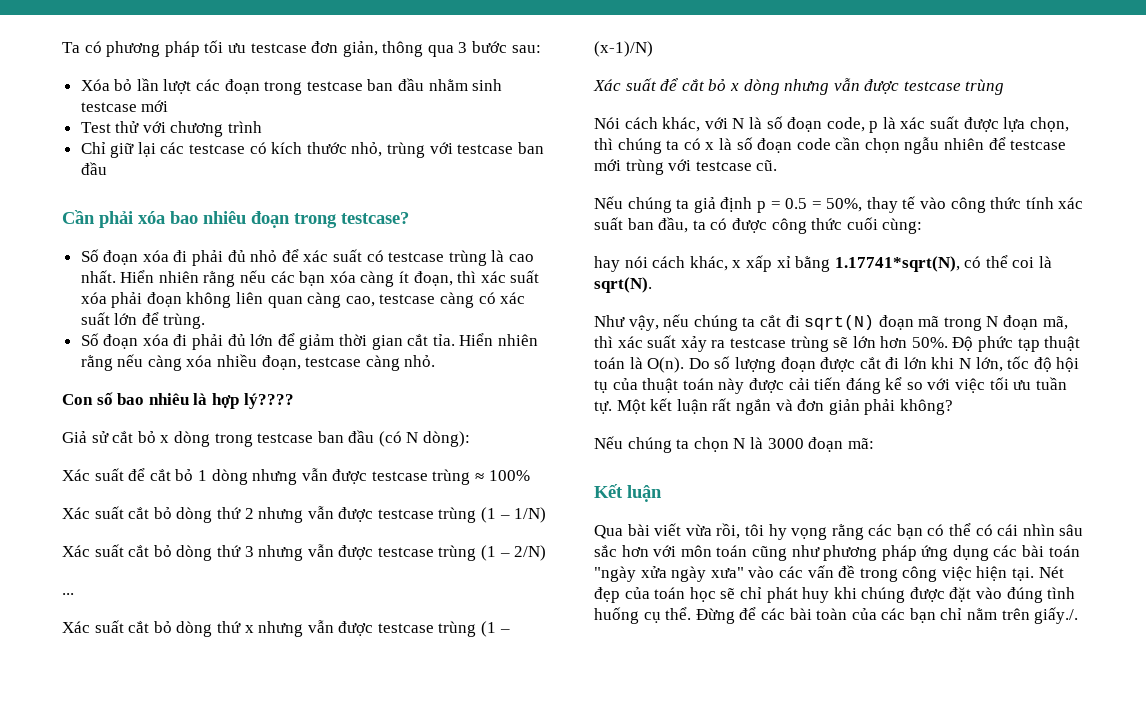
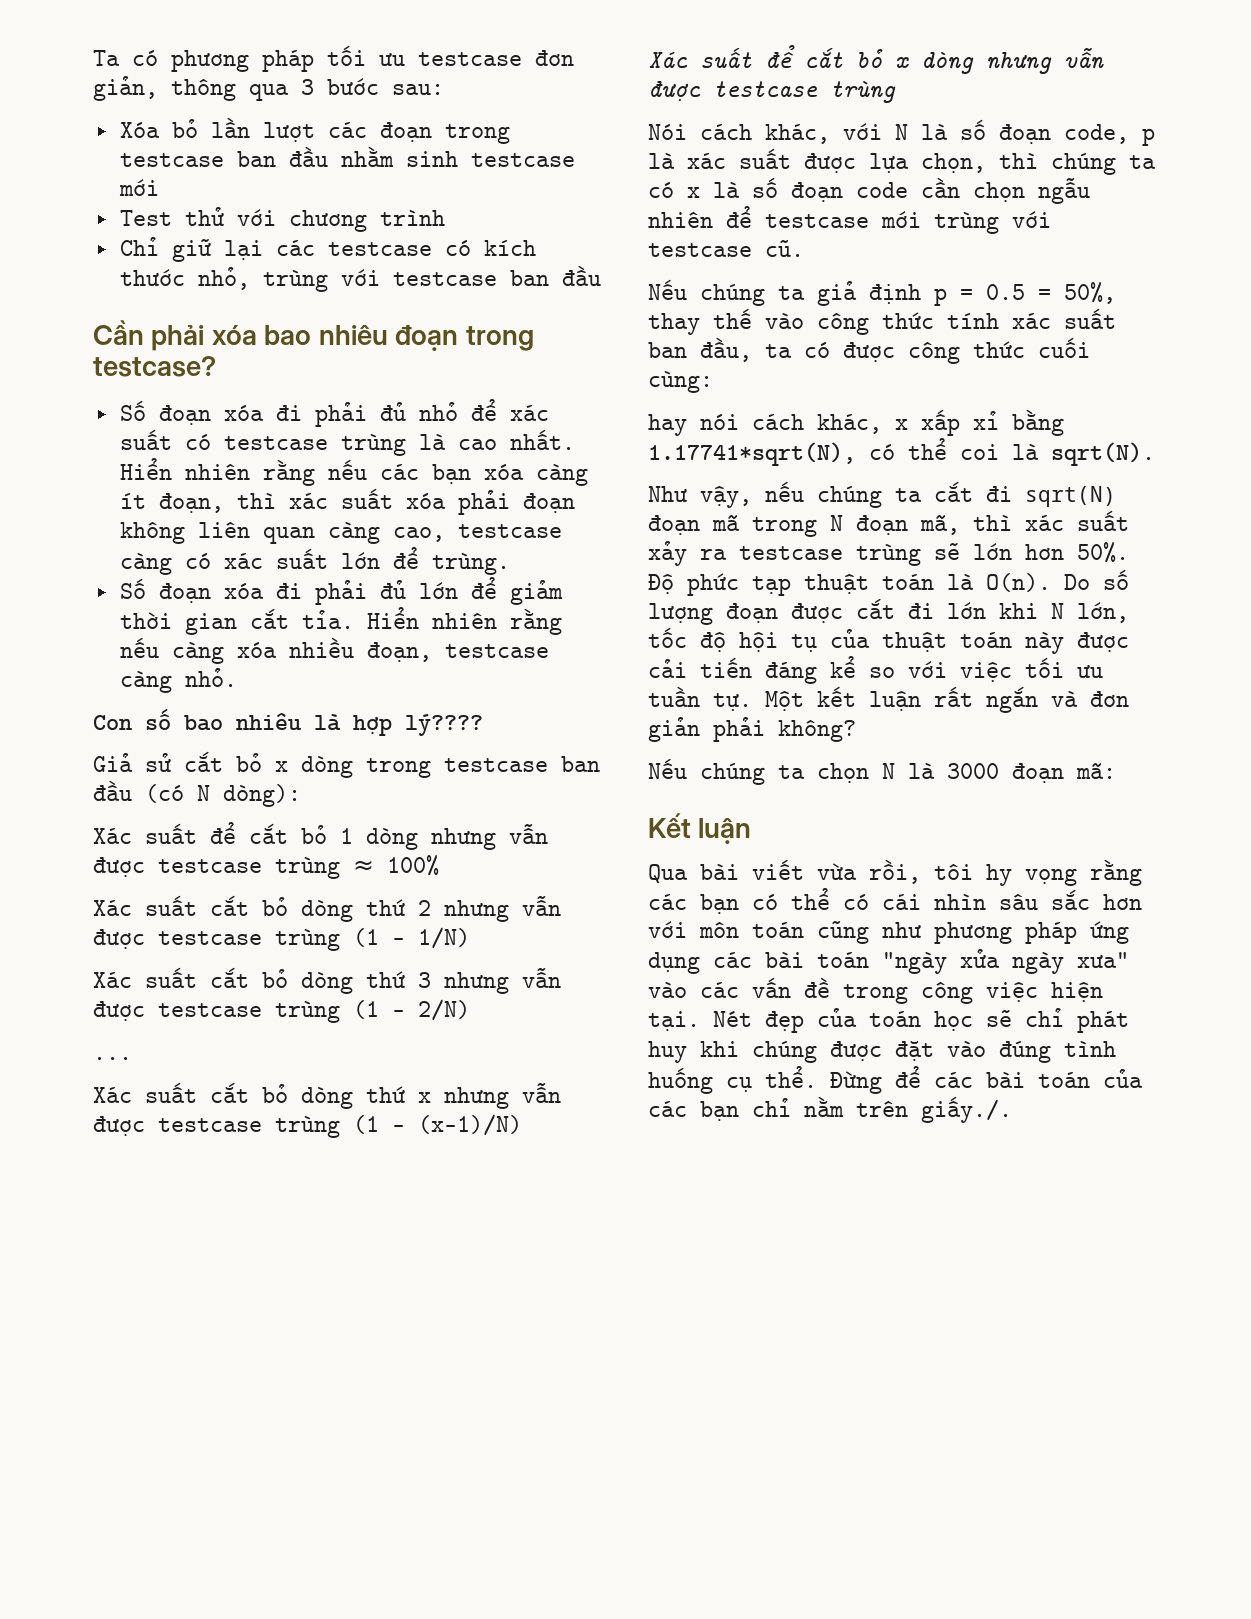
[902,196,916,209] tế -> [713,308,752,329] thế
[816,608,848,620] toàn -> [1038,1072,1090,1088] toán

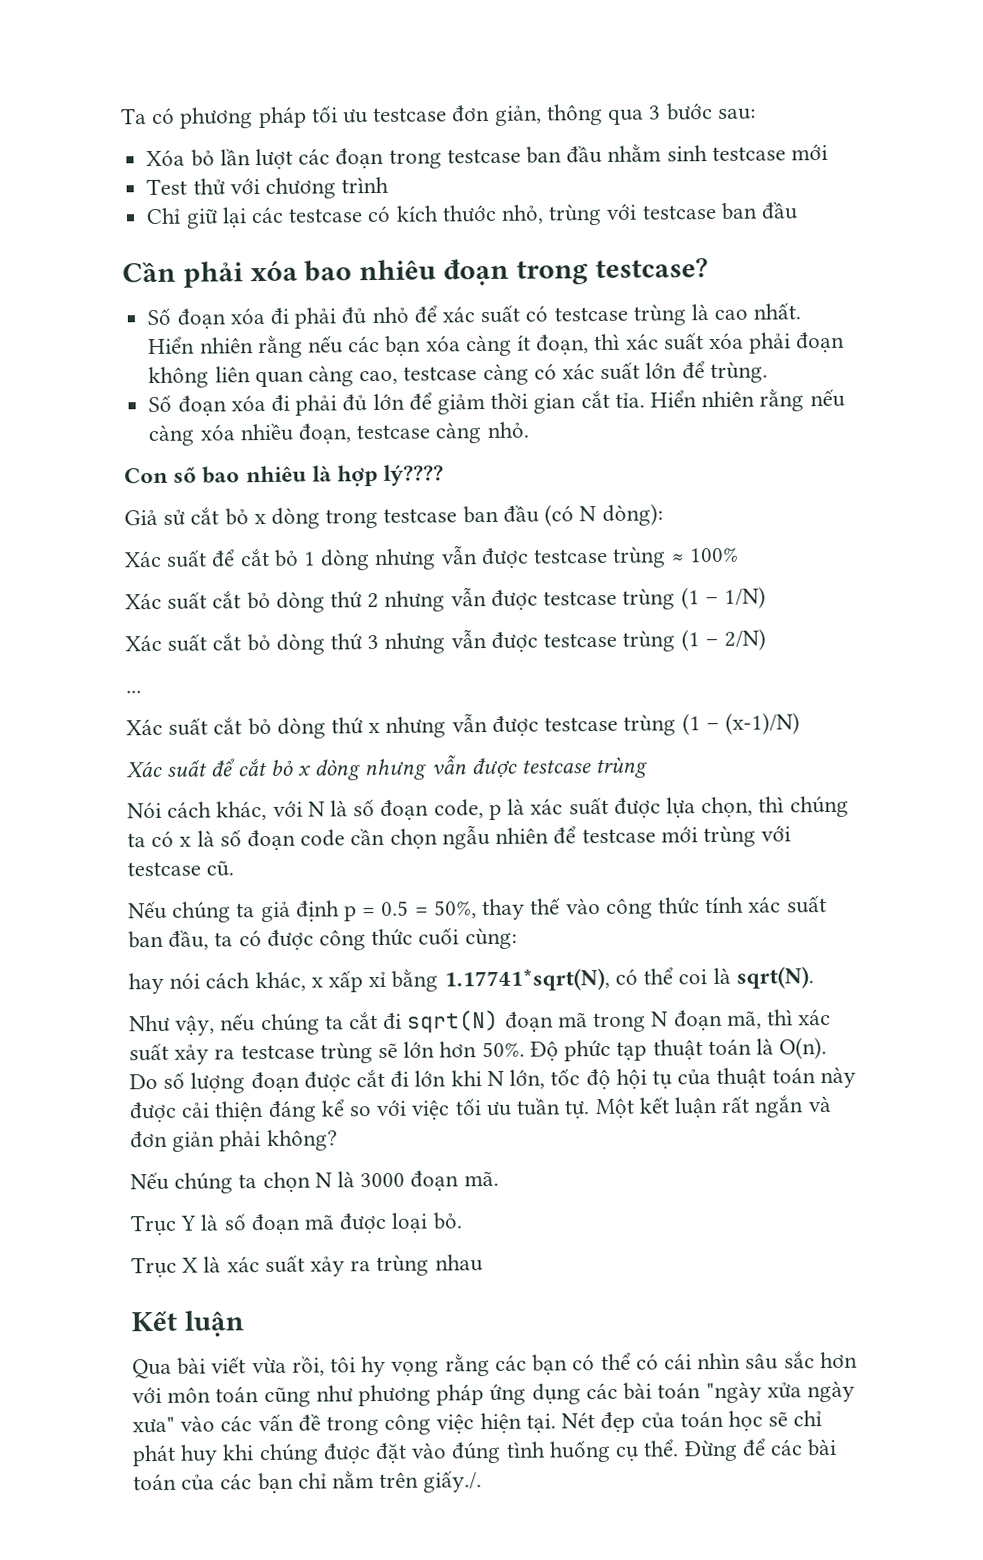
[700,657,752,678] tiến -> [214,1101,265,1123] thiện
[1076,763,1116,779] mã: -> [463,1170,499,1187] [130,1212,462,1237] [131,1254,483,1279] mã. // Trục Y là số đoạn mã được loại bỏ. // Trục X là xác suất xảy ra trùng nhau

